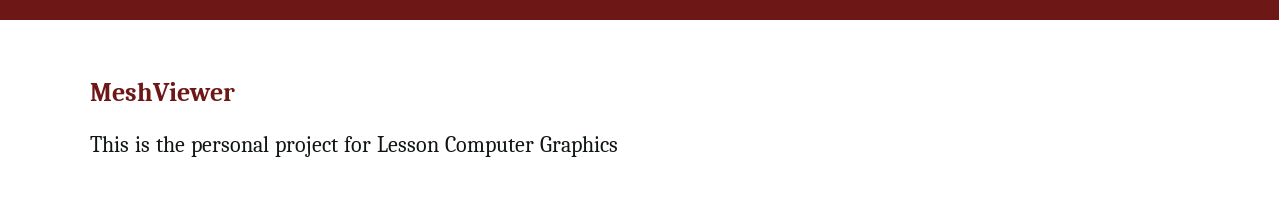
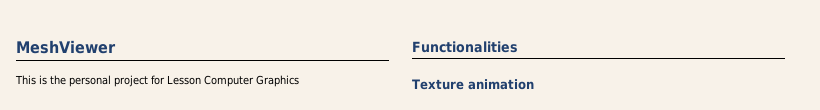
(618, 146) none -> [412,41,518,53] [412,79,534,90] // Functionalities // Texture animation

